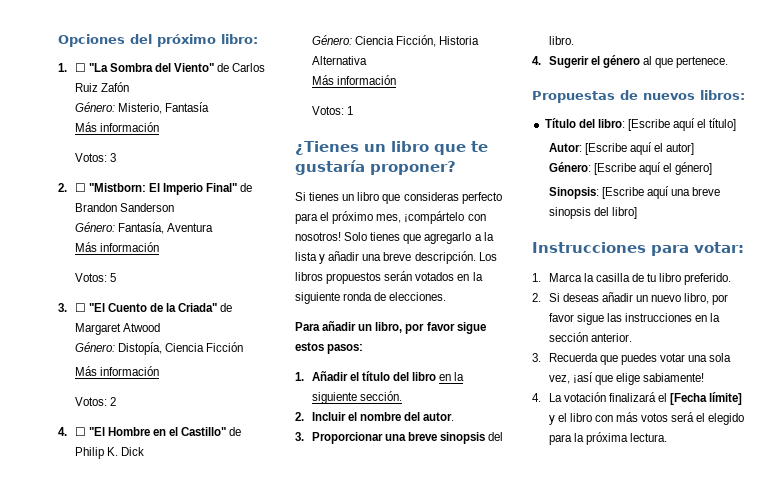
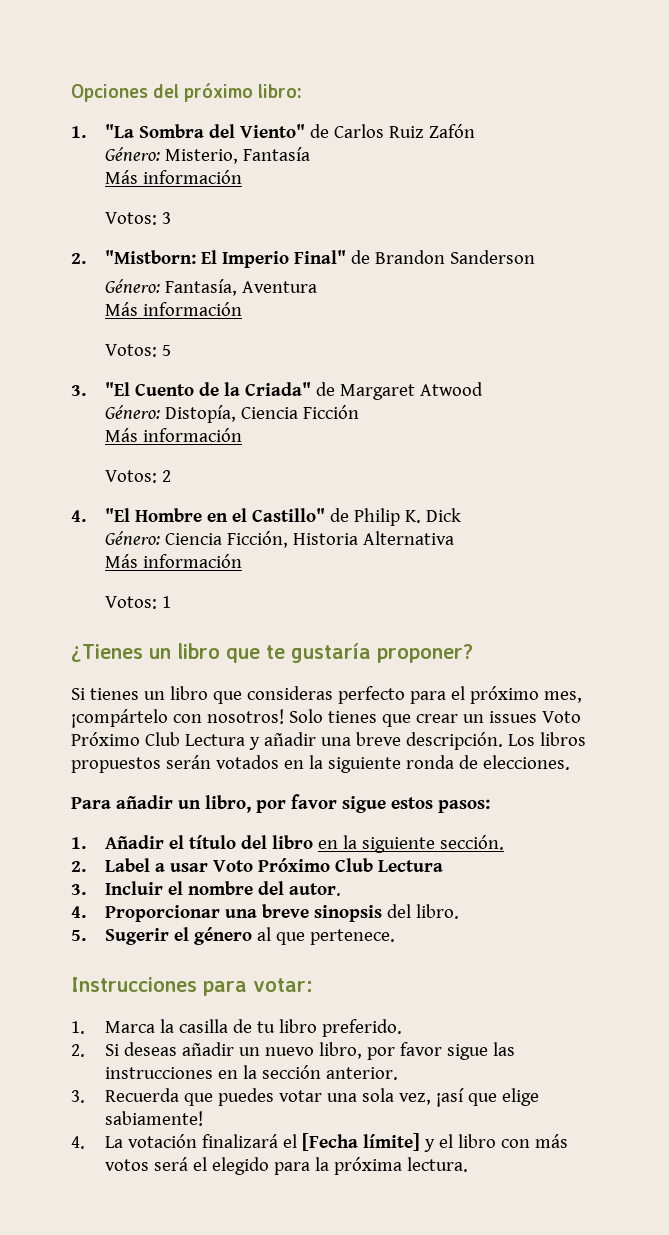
[74,63,86,72] ☐ -> (86, 132) none
[74,183,86,192] ☐ -> (86, 258) none
[74,303,86,312] ☐ -> (86, 390) none
[74,427,86,436] ☐ -> (86, 516) none
[424,232,494,244] [295,252,317,261] agregarlo a la lista -> [415,711,581,723] [71,732,245,746] crear un issues Voto Próximo Club Lectura
(304, 416) none -> [104,858,443,872] [71,884,86,895] Label a usar Voto Próximo Club Lectura // 3.
[295,432,304,441] 3. -> [71,906,86,918] 4.
[532,56,541,65] 4. -> [71,930,86,941] 5.
[532,90,745,103] [544,118,737,131] [548,142,695,155] [548,162,713,175] [548,186,721,199] [548,207,637,219] // Propuestas de nuevos libros: // Título del libro: [Escribe aquí el título] // Autor: [Escribe aquí el autor] // Género: [Escribe aquí el género] // Sinopsis: [Escribe aquí una breve sinopsis del libro] -> (395, 937) none

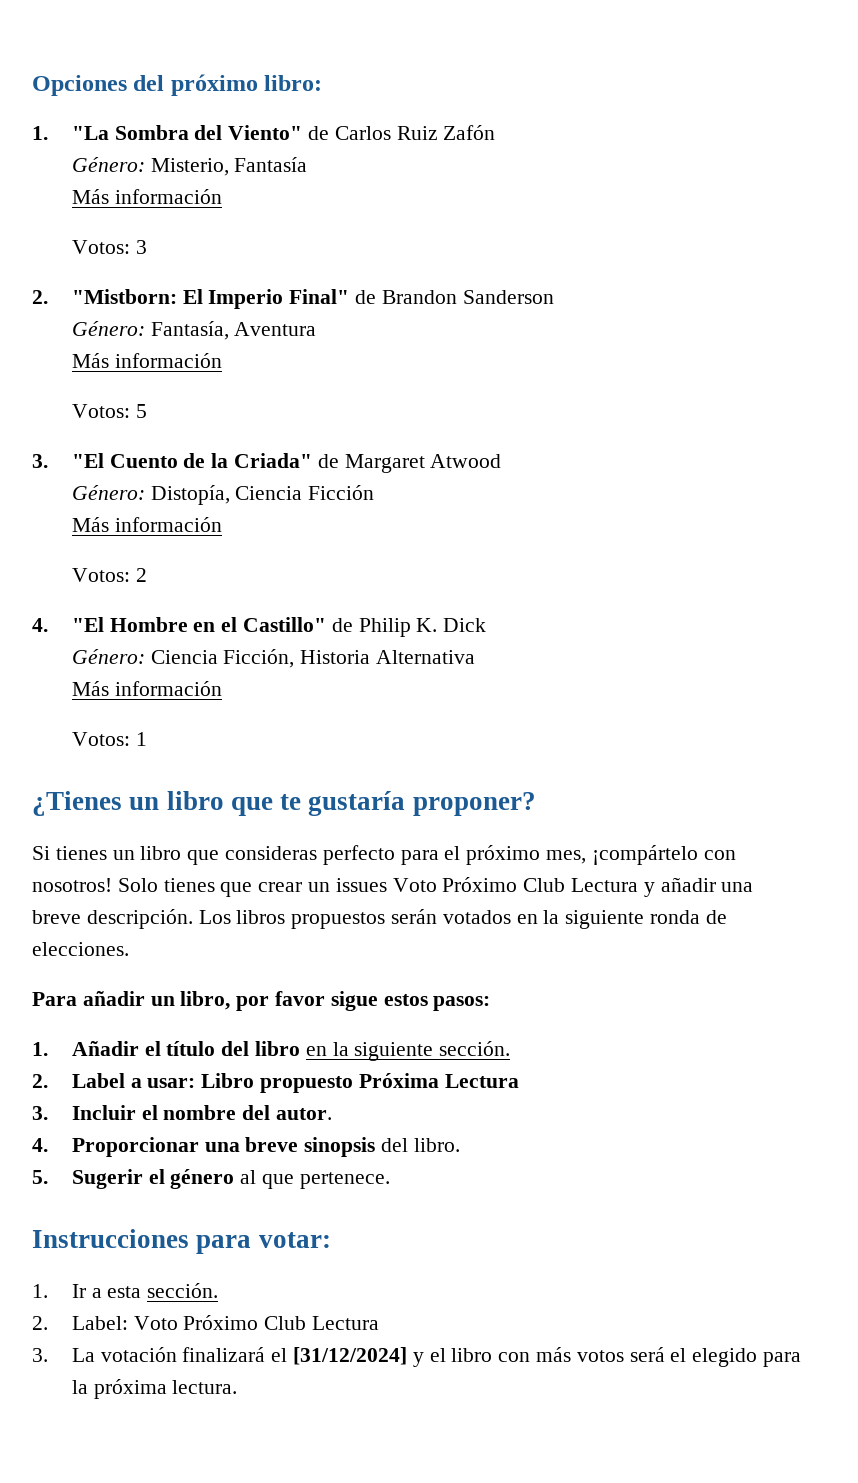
[169,858,373,872] usar Voto Próximo Club -> [147,1073,439,1093] usar: Libro propuesto Próxima
[104,1019,402,1037] [71,1042,515,1060] [104,1065,398,1080] [71,1088,539,1107] [104,1111,203,1126] [71,1136,85,1149] Marca la casilla de tu libro preferido. // 2. Si deseas añadir un nuevo libro, por favor sigue las instrucciones en la sección anterior. // 3. Recuerda que puedes votar una sola vez, ¡así que elige sabiamente! // 4. -> [71,1283,219,1298] [32,1315,379,1330] [32,1348,48,1362] Ir a esta sección. // 2. Label: Voto Próximo Club Lectura // 3.
[301,1133,420,1151] [Fecha límite] -> [292,1347,407,1365] [31/12/2024]

